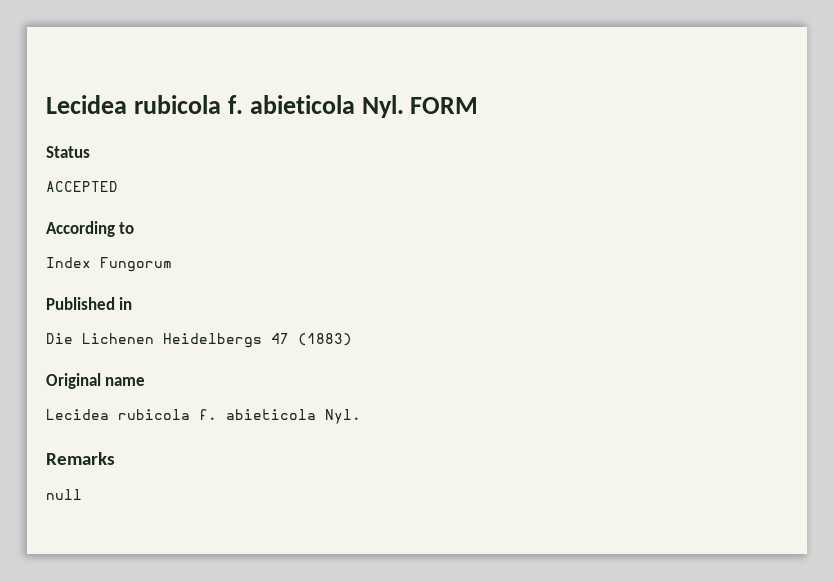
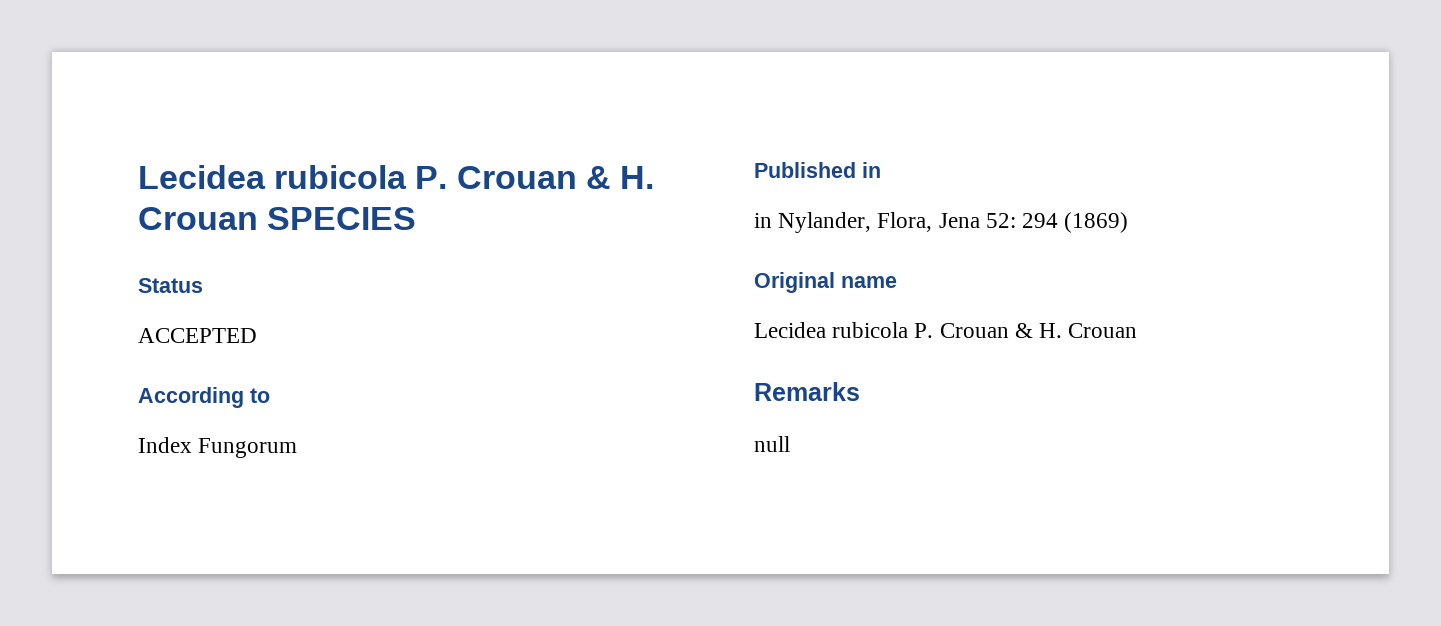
[46,95,479,118] Lecidea rubicola f. abieticola Nyl. FORM -> [138,165,654,189] [138,207,417,230] Lecidea rubicola P. Crouan & H. Crouan SPECIES
[46,333,352,348] Die Lichenen Heidelbergs 47 (1883) -> [754,212,1129,233] in Nylander, Flora, Jena 52: 294 (1869)
[199,409,361,424] f. abieticola Nyl. -> [914,323,1138,338] P. Crouan & H. Crouan

